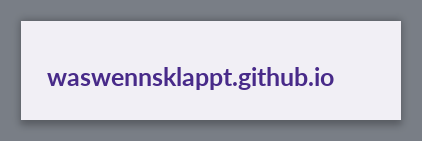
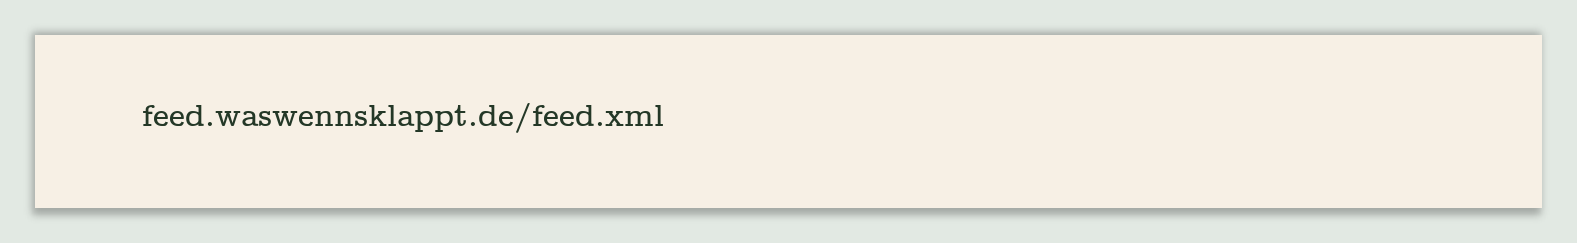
[47,67,334,90] waswennsklappt.github.io -> [142,103,664,133] feed.waswennsklappt.de/feed.xml

